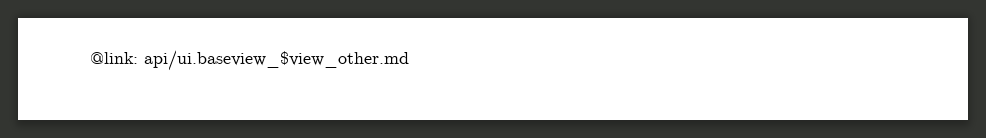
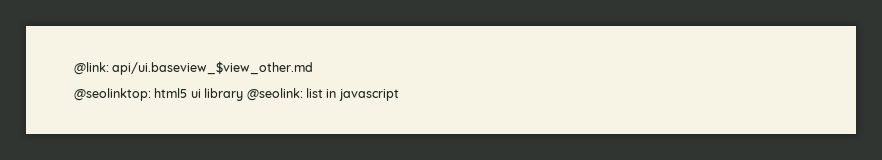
(409, 60) none -> [74,88,399,101] // @seolinktop: html5 ui library @seolink: list in javascript

